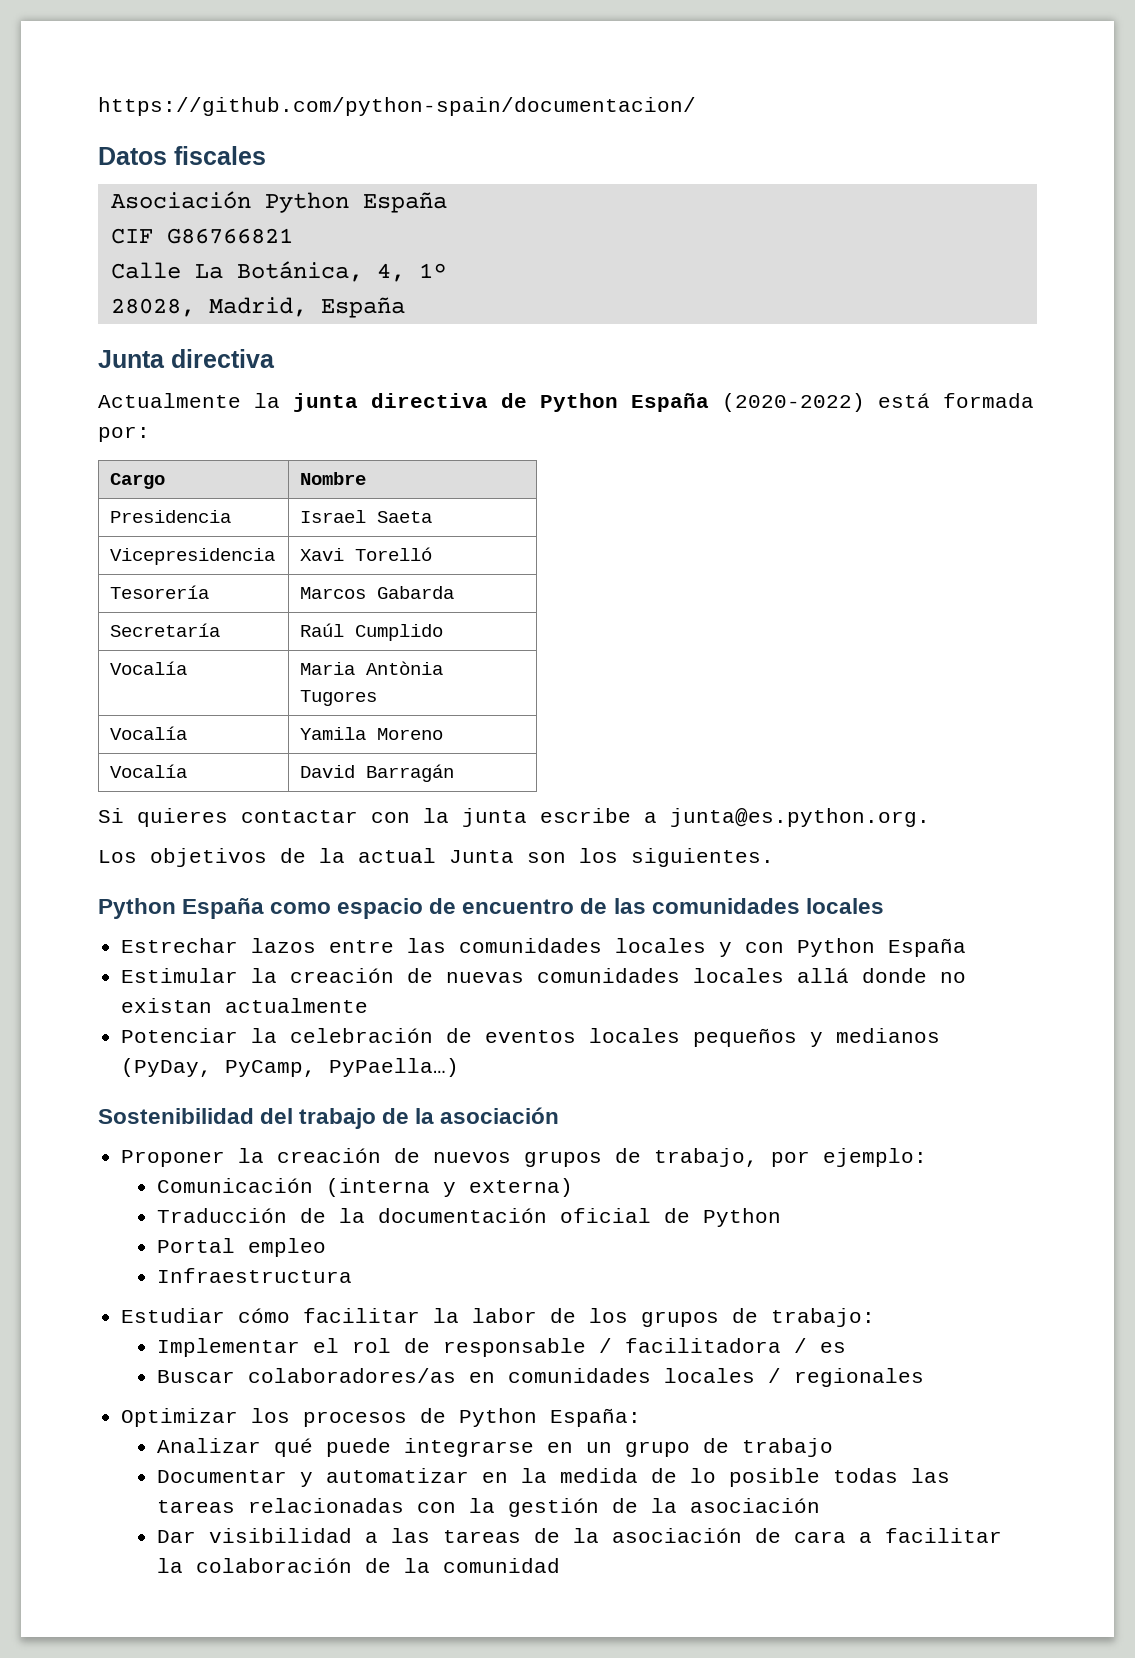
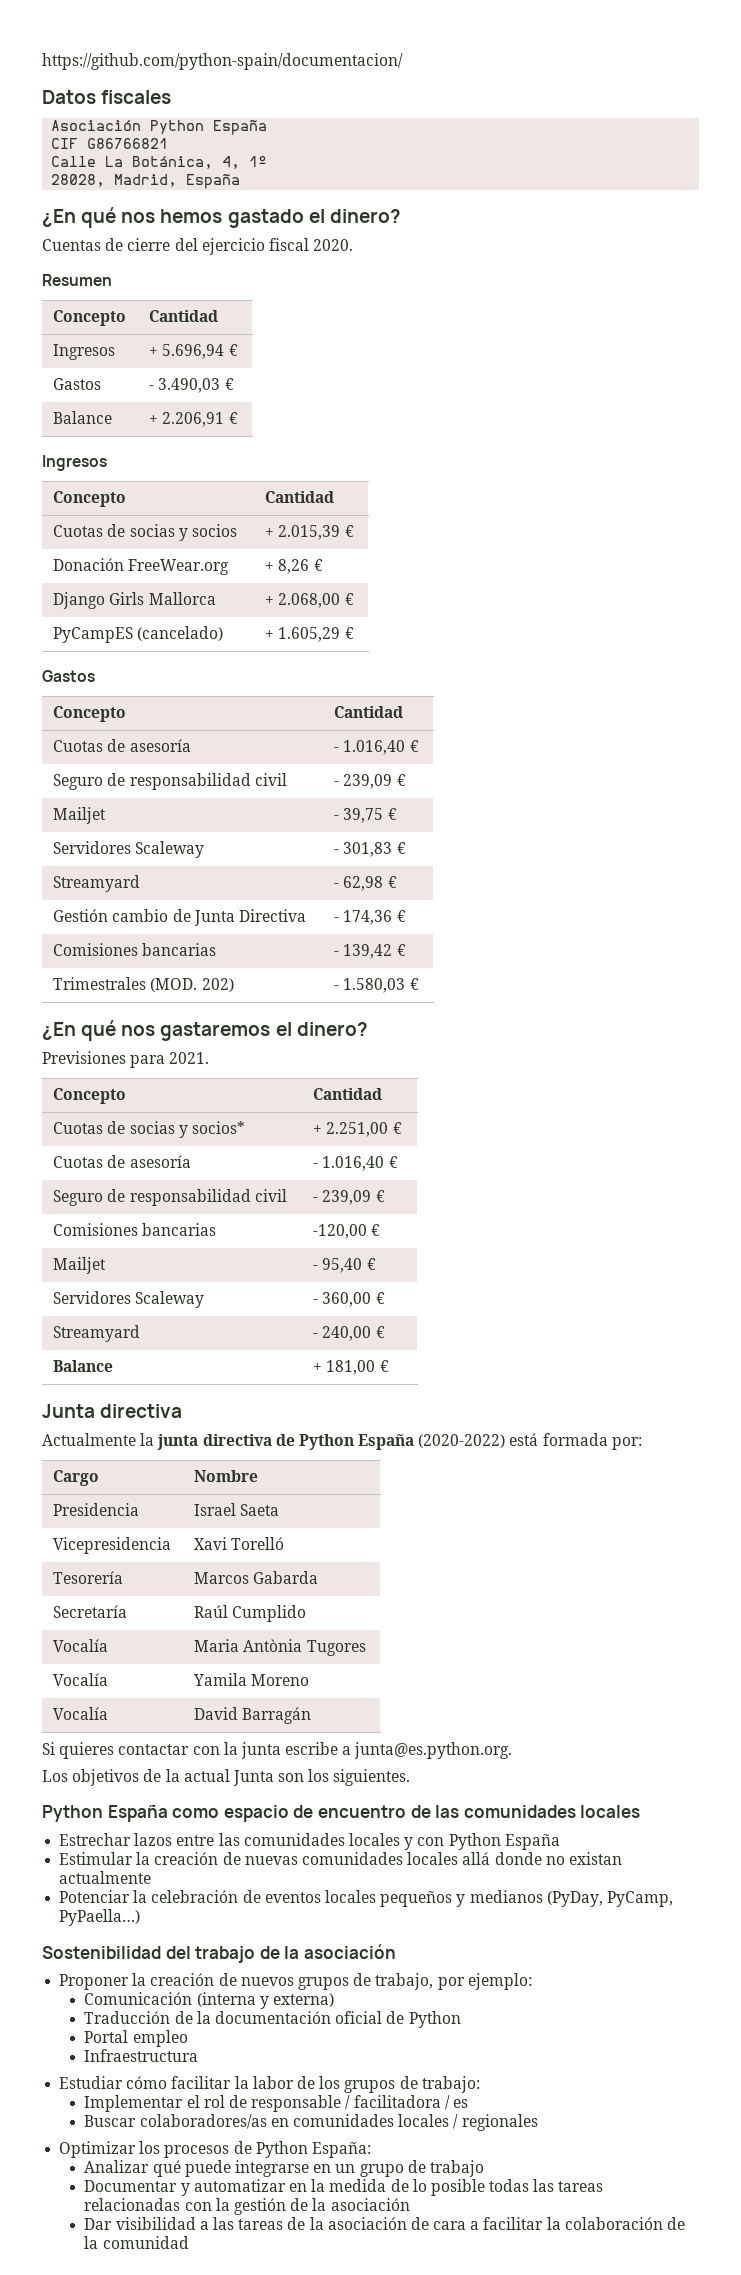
(405, 307) none -> [42,207,401,228] [42,238,354,255] [42,274,112,286] [53,310,127,326] [149,310,219,322] [53,344,116,360] [149,344,238,359] [53,378,102,390] [149,378,234,393] [53,411,113,424] [149,412,238,427] [42,455,107,471] [53,491,127,507] [265,491,335,503] [53,524,237,541] [265,525,354,540] [53,558,230,575] [265,559,323,574] [53,592,216,609] [265,593,354,608] [53,626,224,643] [265,627,354,642] [42,670,95,682] [53,706,127,722] [334,706,404,718] [53,739,191,752] [334,740,419,755] [53,773,287,790] [334,774,406,789] [53,807,107,824] [334,808,397,823] [53,841,205,858] [334,842,406,857] [53,875,141,892] [334,876,397,891] [53,909,306,926] [334,910,406,925] [53,943,217,956] [334,944,406,959] [53,977,234,992] [334,978,419,993] [42,1020,368,1041] [42,1051,210,1068] [53,1088,127,1104] [313,1088,383,1100] [53,1121,245,1138] [313,1122,402,1137] [53,1155,191,1168] [313,1156,398,1171] [53,1189,287,1206] [313,1190,385,1205] [53,1223,217,1236] [313,1224,381,1239] [53,1257,107,1274] [313,1258,376,1273] [53,1291,205,1308] [313,1292,385,1307] [53,1325,141,1342] [313,1326,385,1341] [53,1360,114,1372] [313,1360,389,1375] // ¿En qué nos hemos gastado el dinero? // Cuentas de cierre del ejercicio fiscal 2020. // Resumen // Concepto | Cantidad // Ingresos | + 5.696,94 € // Gastos | - 3.490,03 € // Balance | + 2.206,91 € // Ingresos // Concepto | Cantidad // Cuotas de socias y socios | + 2.015,39 € // Donación FreeWear.org | + 8,26 € // Django Girls Mallorca | + 2.068,00 € // PyCampES (cancelado) | + 1.605,29 € // Gastos // Concepto | Cantidad // Cuotas de asesoría | - 1.016,40 € // Seguro de responsabilidad civil | - 239,09 € // Mailjet | - 39,75 € // Servidores Scaleway | - 301,83 € // Streamyard | - 62,98 € // Gestión cambio de Junta Directiva | - 174,36 € // Comisiones bancarias | - 139,42 € // Trimestrales (MOD. 202) | - 1.580,03 € // ¿En qué nos gastaremos el dinero? // Previsiones para 2021. // Concepto | Cantidad // Cuotas de socias y socios* | + 2.251,00 € // Cuotas de asesoría | - 1.016,40 € // Seguro de responsabilidad civil | - 239,09 € // Comisiones bancarias | -120,00 € // Mailjet | - 95,40 € // Servidores Scaleway | - 360,00 € // Streamyard | - 240,00 € // Balance | + 181,00 €

